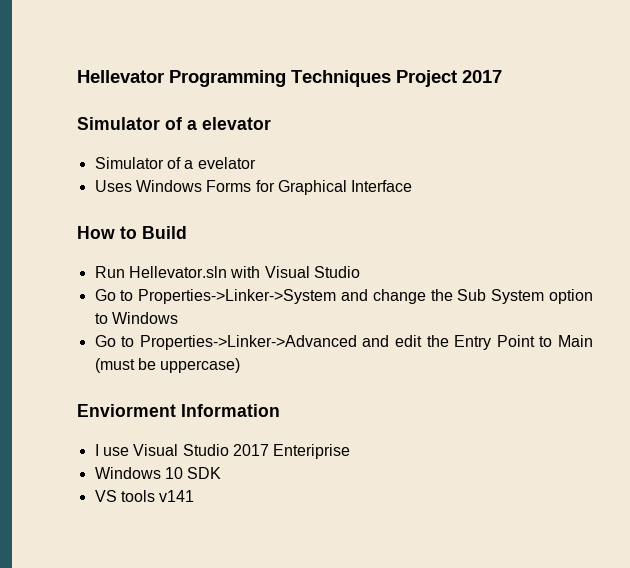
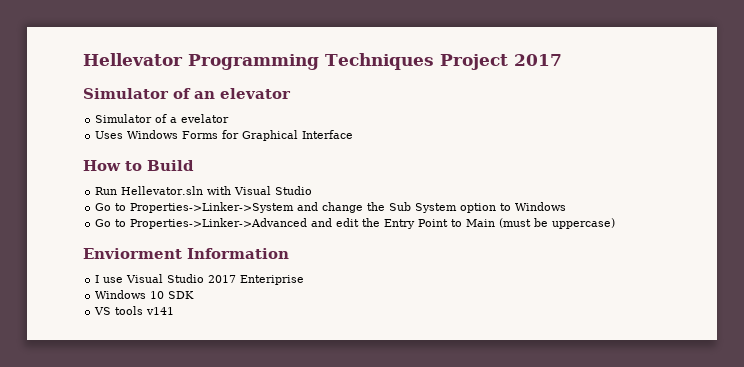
[187,120,197,130] a -> [194,91,215,99] an

